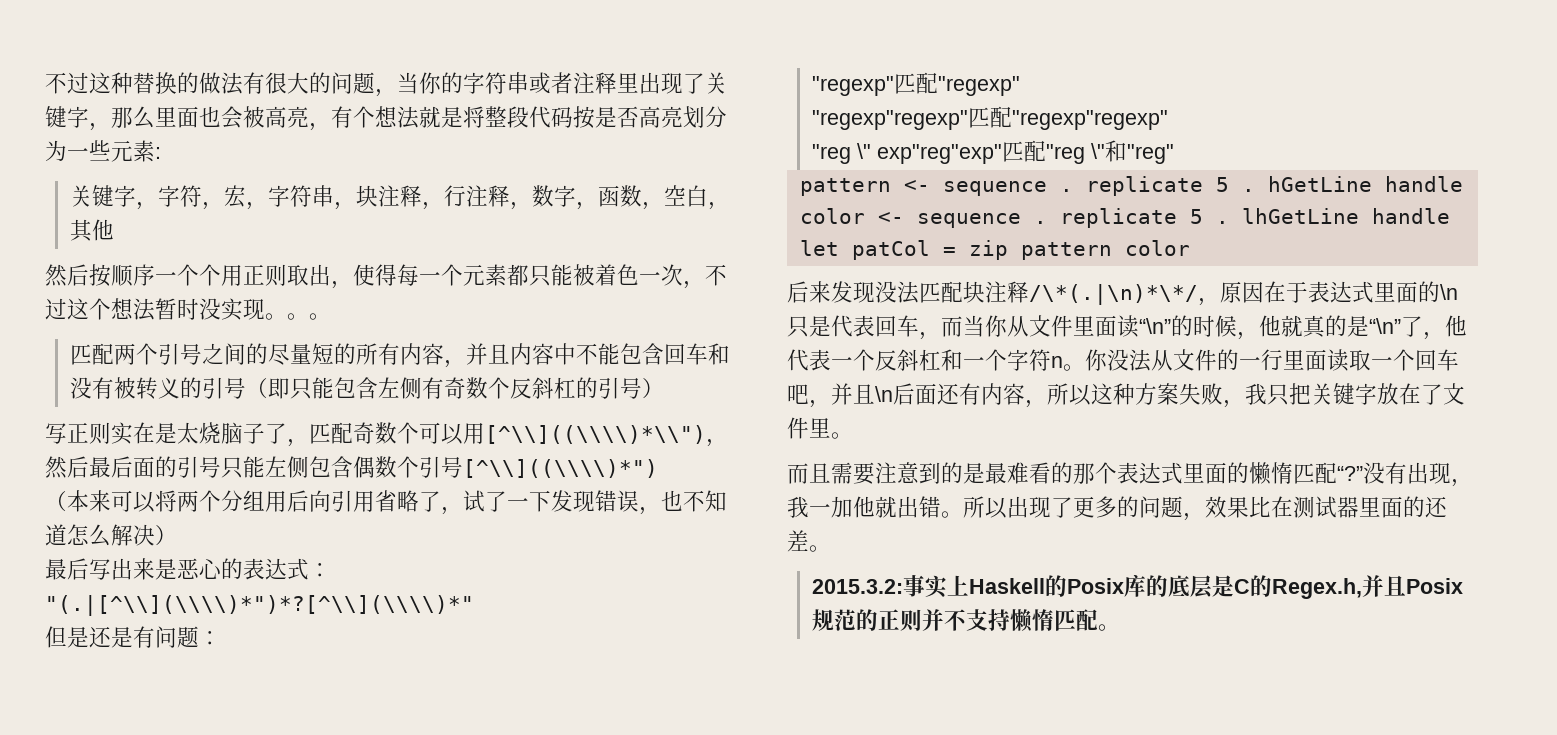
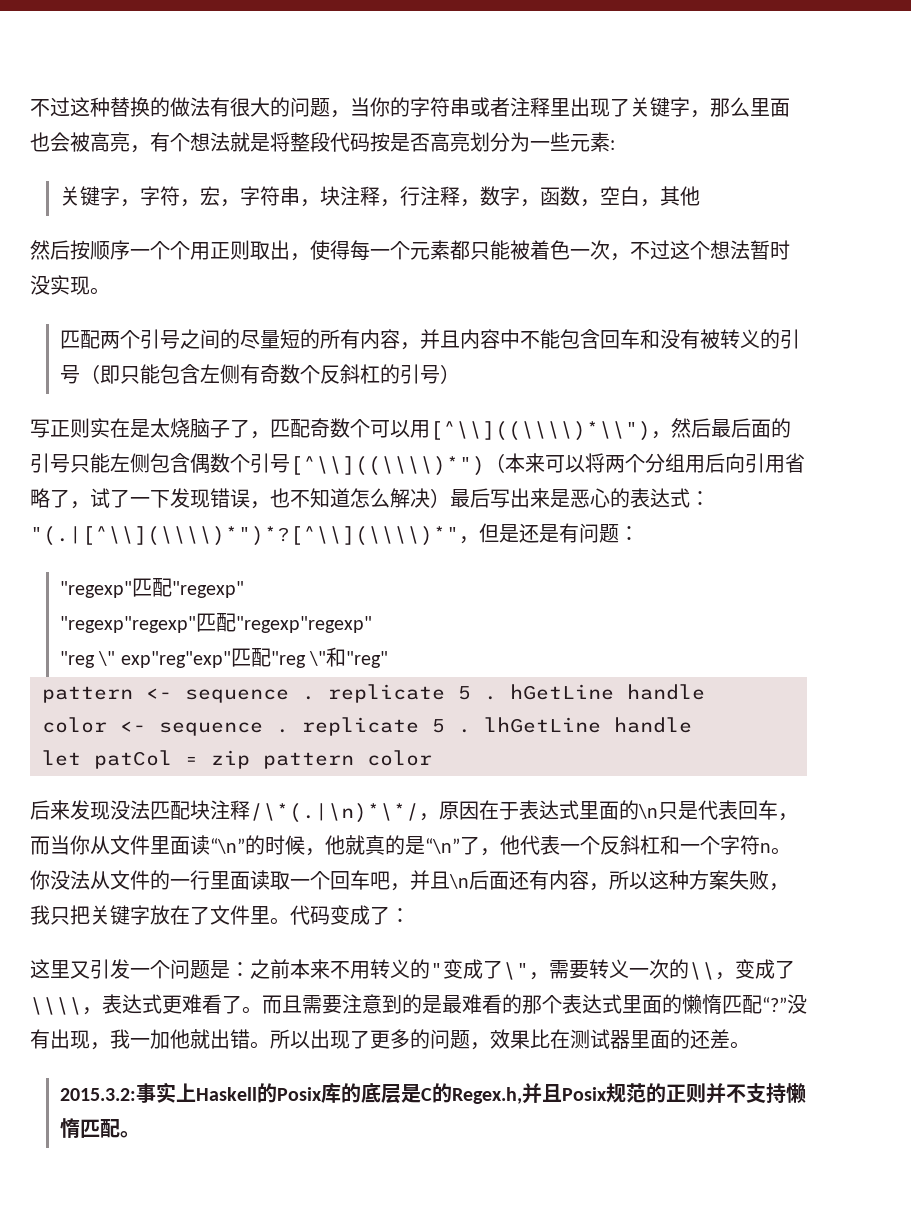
[287,313,331,320] 。。 -> (110, 291) none
(658, 468) // -> (485, 466) none
(177, 535) // -> (450, 498) none
(474, 605) // -> [459,536,479,544] ，
(853, 435) // -> [290,905,410,925] [30,959,795,980] [30,994,262,1015] 代码变成了： // 这里又引发一个问题是：之前本来不用转义的"变成了\"，需要转义一次的\\，变成了\\\\，表达式更难看了。

